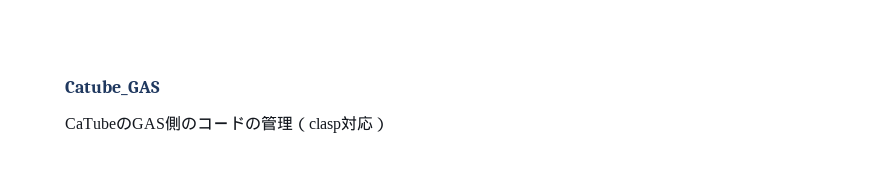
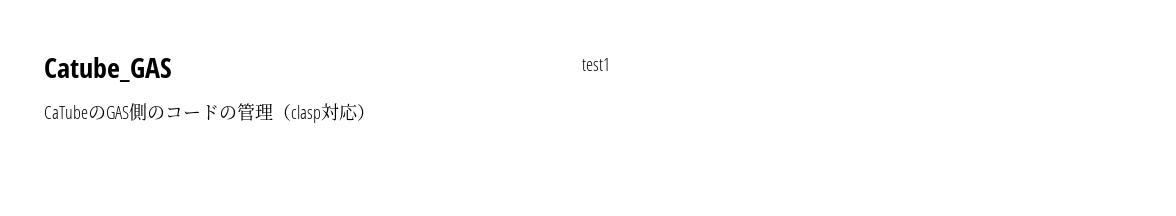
(389, 124) none -> [582,58,610,71] // test1

